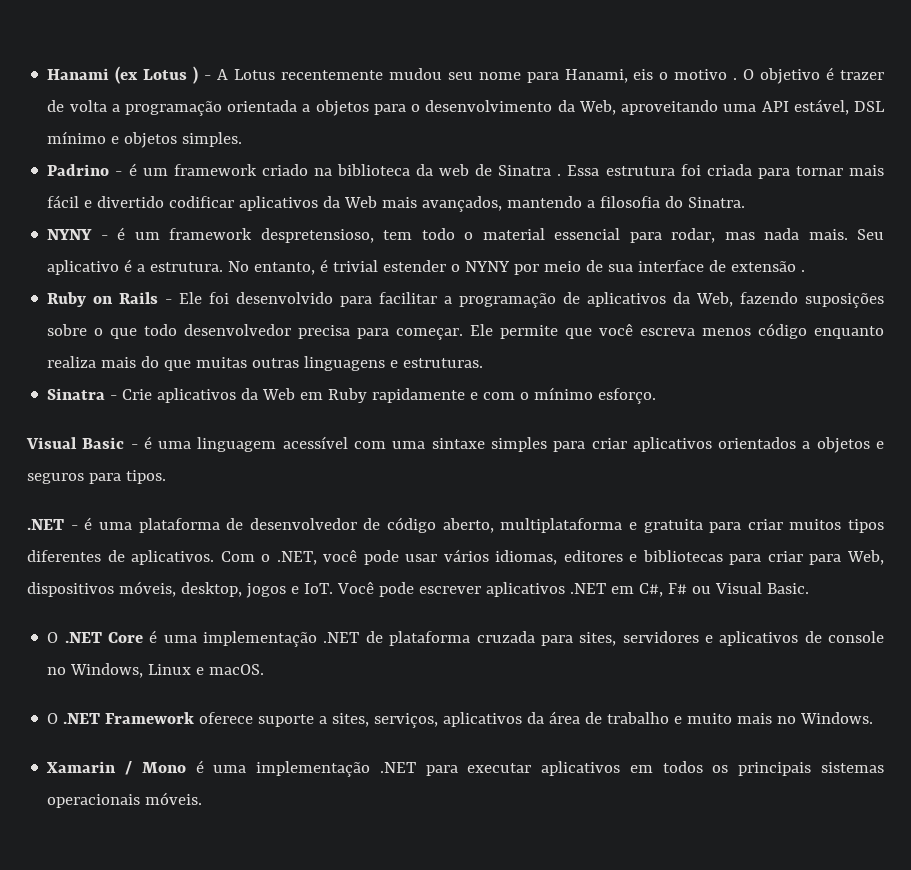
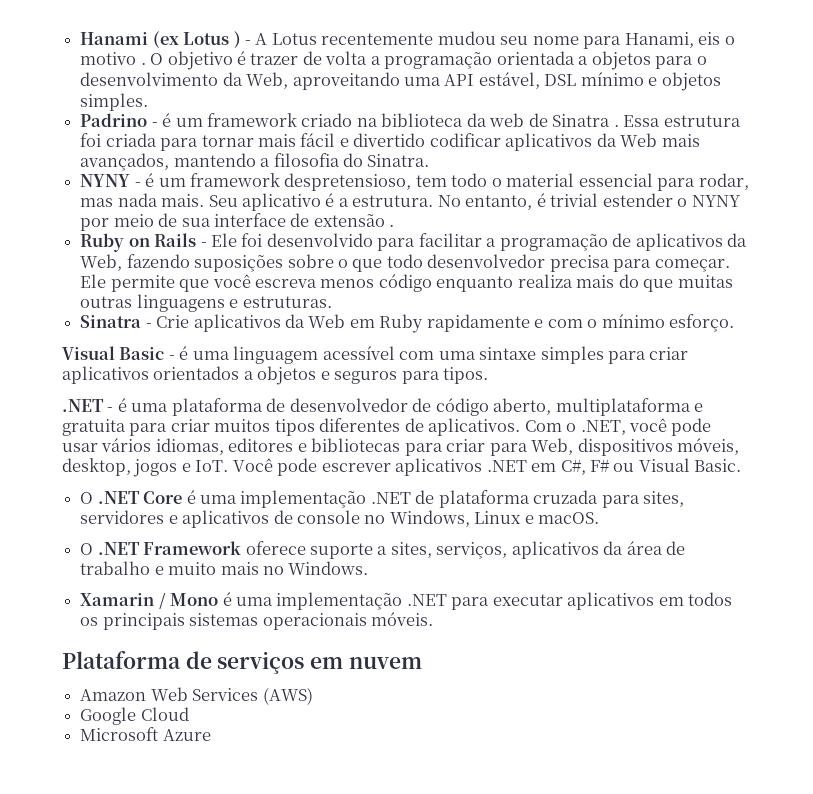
(203, 798) none -> [62,651,422,674] [80,687,313,705] [80,707,189,725] [80,727,211,741] // Plataforma de serviços em nuvem // Amazon Web Services (AWS) // Google Cloud // Microsoft Azure

